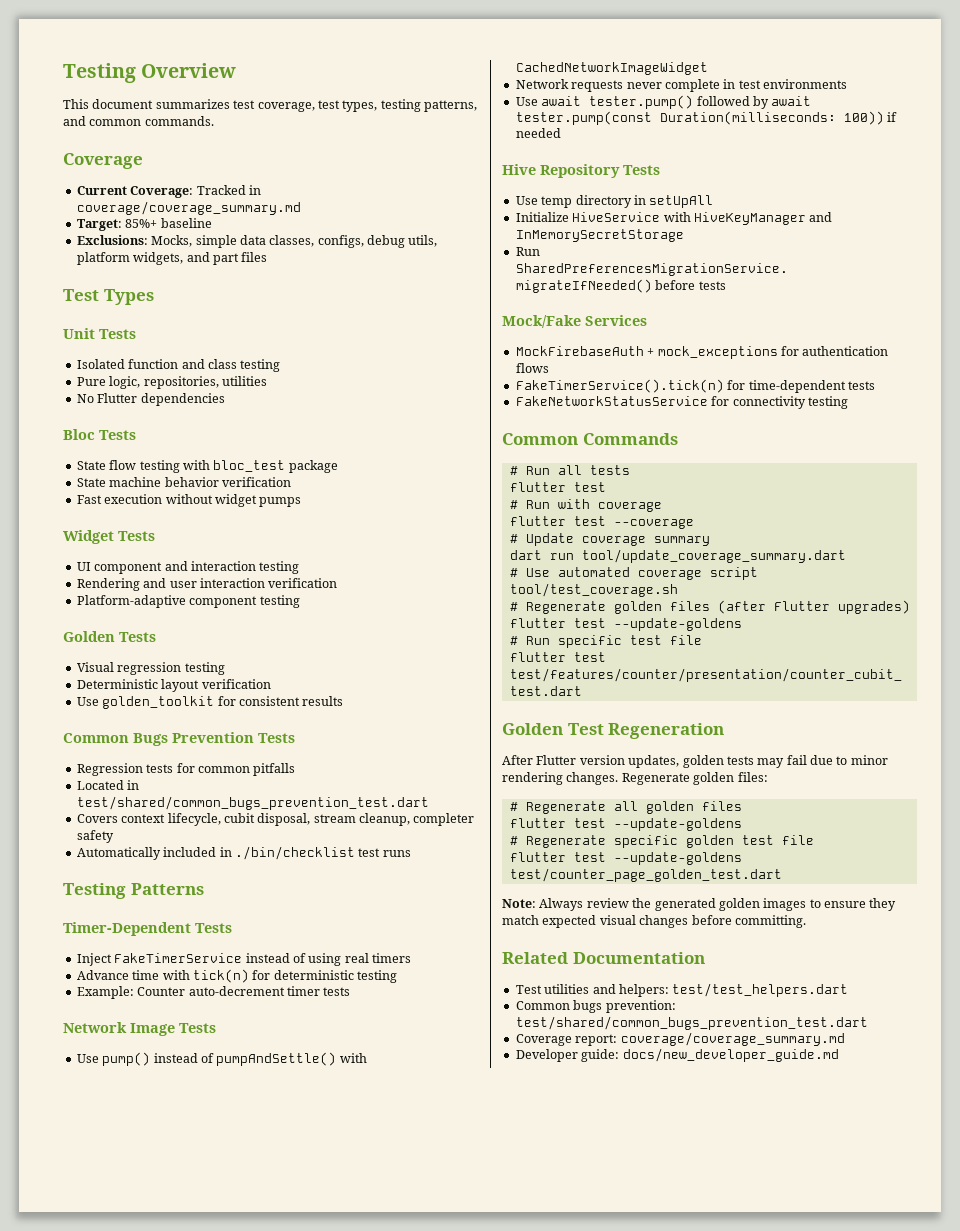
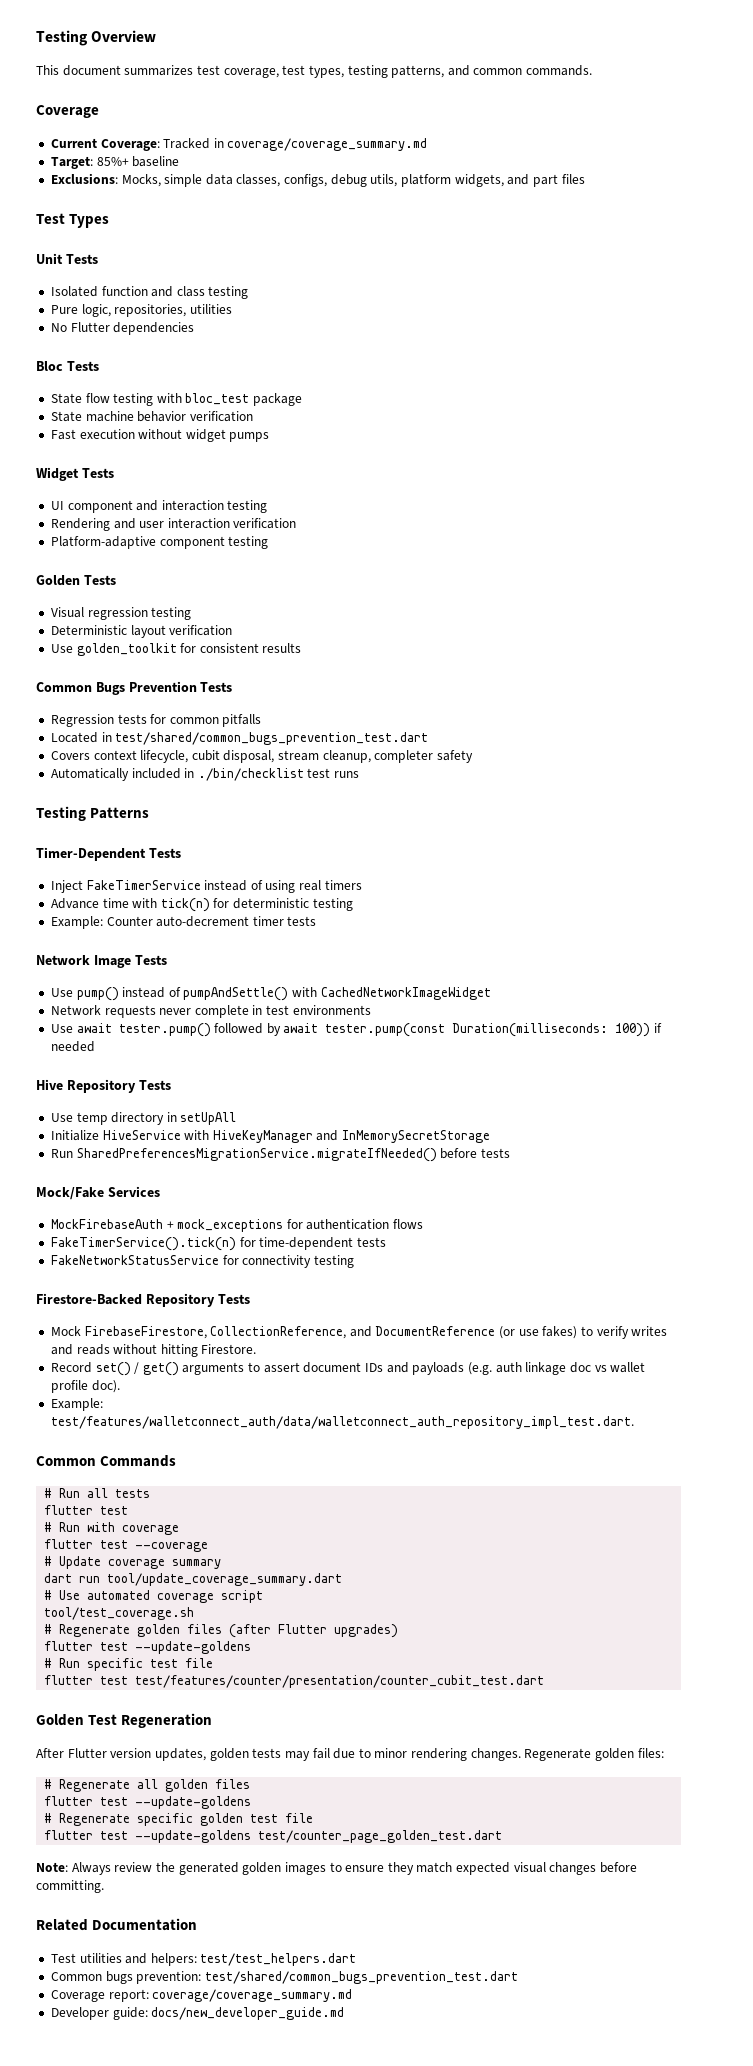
(848, 402) none -> [36,1293,250,1307] [50,1326,668,1339] [50,1344,257,1357] [50,1362,646,1376] [50,1380,120,1393] [50,1398,103,1411] [50,1416,634,1429] // Firestore-Backed Repository Tests // Mock FirebaseFirestore, CollectionReference, and DocumentReference (or use fakes) to verify writes and reads without hitting Firestore. // Record set() / get() arguments to assert document IDs and payloads (e.g. auth linkage doc vs wallet profile doc). // Example: test/features/walletconnect_auth/data/walletconnect_auth_repository_impl_test.dart.

